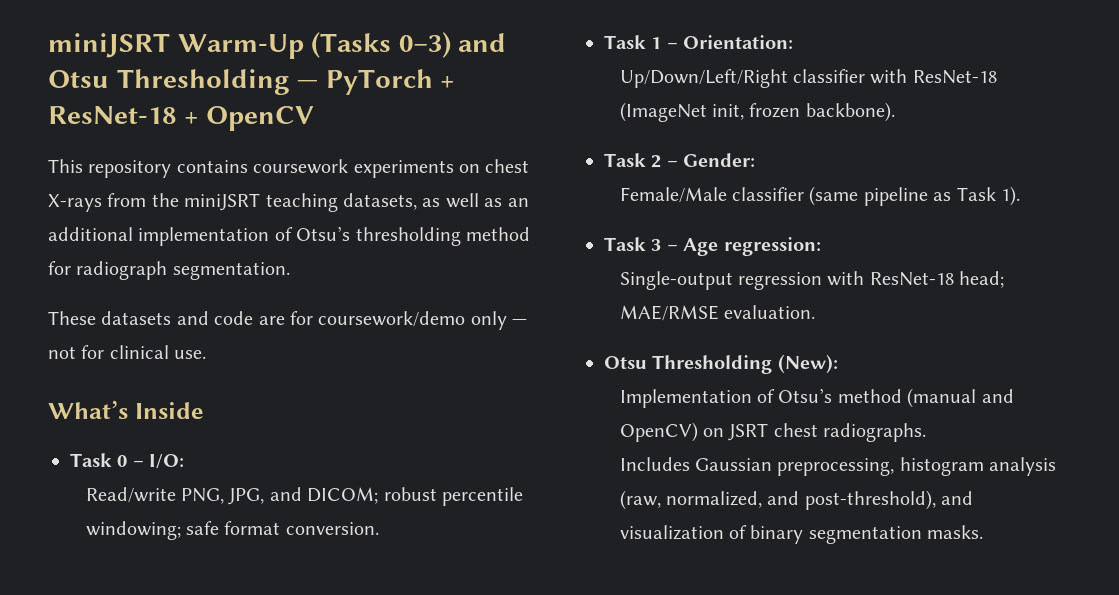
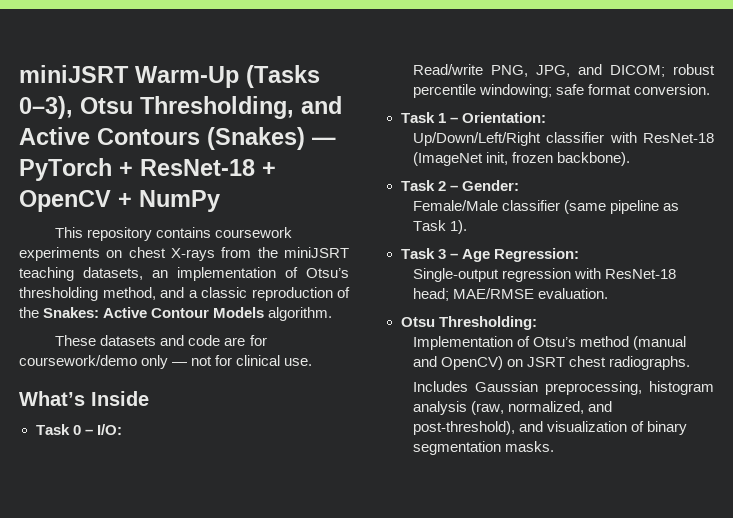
[398,32,507,58] [48,69,290,95] 0–3) and Otsu Thresholding -> [19,96,342,119] [19,127,305,150] 0–3), Otsu Thresholding, and Active Contours (Snakes)
(315, 118) none -> [118,190,220,212] + NumPy
[422,193,529,208] [48,226,530,246] [48,261,290,280] as well as an additional implementation of Otsu’s thresholding method for radiograph segmentation. -> [152,267,349,281] [19,287,350,301] [19,307,333,321] an implementation of Otsu’s thresholding method, and a classic reproduction of the Snakes: Active Contour Models algorithm.
[723,237,821,256] regression: -> [493,248,579,262] Regression:
[652,354,838,374] Thresholding (New): -> [438,316,537,330] Thresholding:

